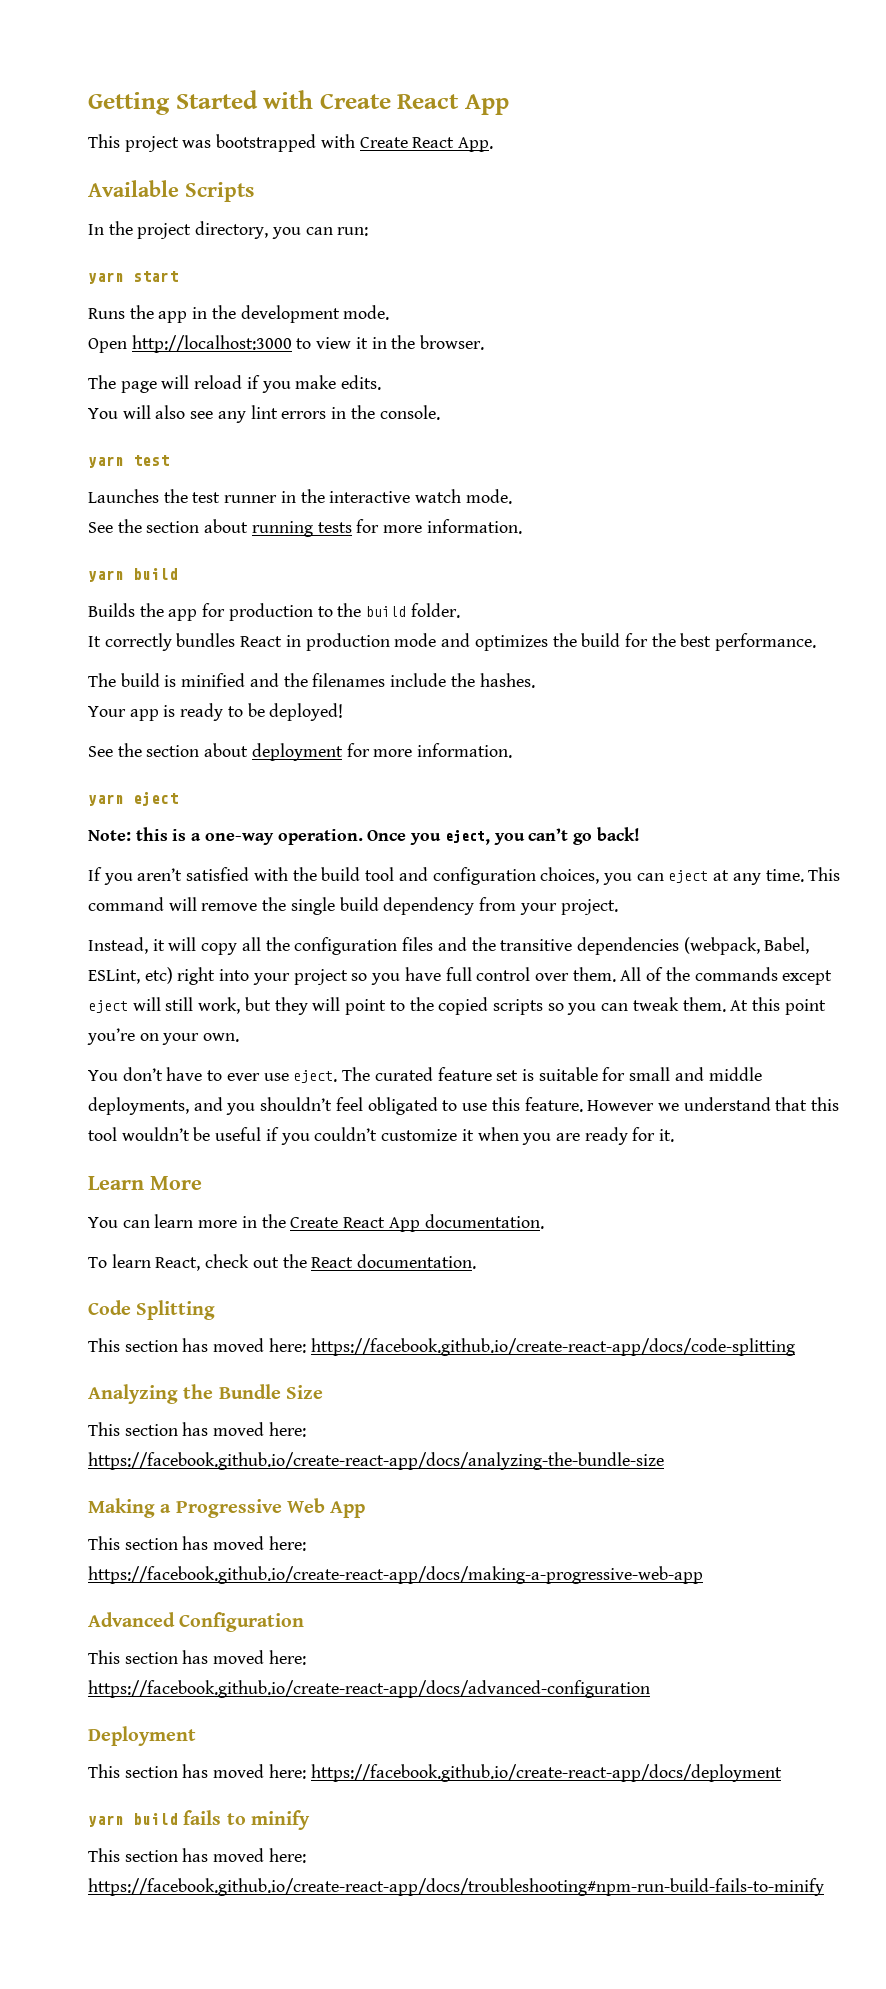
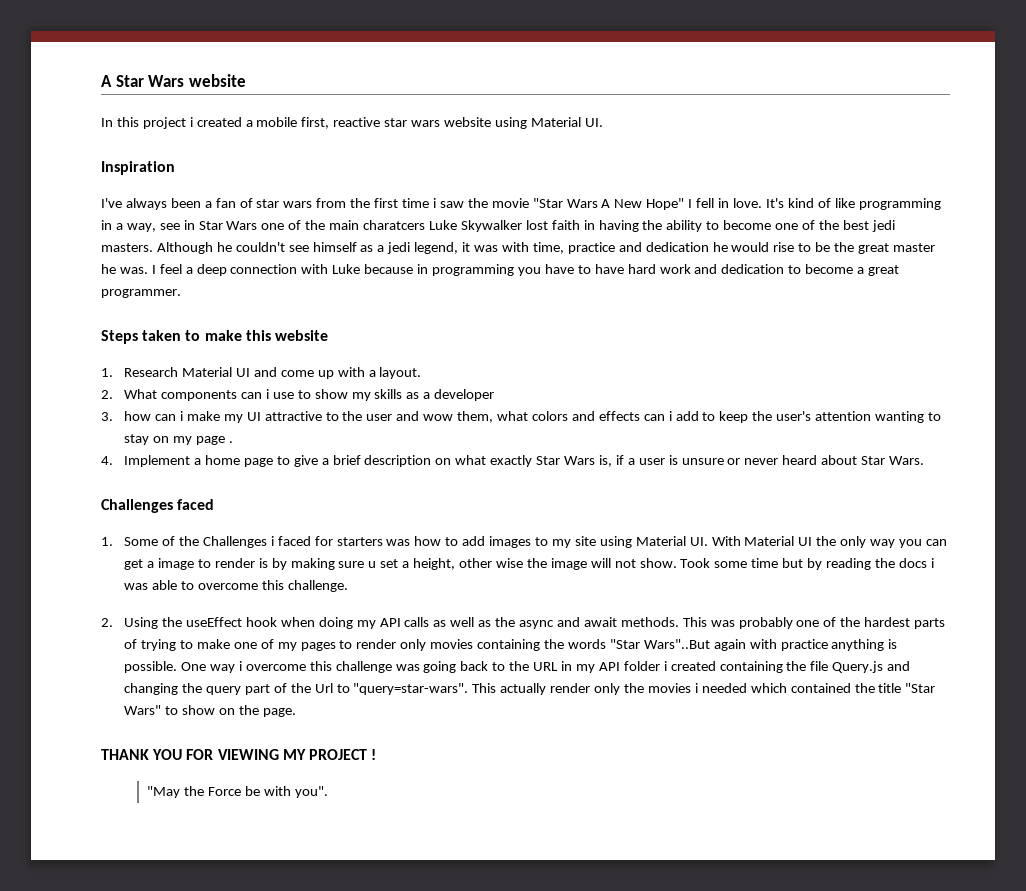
[88,90,510,115] [88,134,494,152] [88,180,254,202] [88,221,369,239] [88,271,178,284] [88,305,390,323] [88,335,485,353] [88,375,382,393] [88,405,440,423] [88,455,169,468] [88,489,512,504] [88,519,522,537] [88,568,178,582] [88,603,460,621] [88,633,817,651] [88,673,535,688] [88,703,344,721] [88,743,513,761] [88,791,178,806] [88,827,640,845] [88,867,841,885] [88,897,618,915] [88,937,810,955] [88,967,833,985] [88,997,826,1015] [87,1028,240,1045] [88,1067,762,1083] [88,1097,840,1115] [88,1127,675,1145] [88,1176,202,1190] [88,1214,544,1232] [88,1254,477,1271] [88,1300,216,1320] [88,1338,795,1356] [88,1384,323,1404] [88,1422,306,1437] [88,1452,664,1470] [88,1498,366,1518] [88,1536,306,1551] [88,1566,703,1584] [88,1612,305,1632] [88,1650,306,1665] [88,1680,650,1698] [88,1726,196,1746] [88,1764,782,1782] [88,1810,310,1830] [88,1848,306,1863] [88,1878,824,1896] Getting Started with Create React App // This project was bootstrapped with Create React App. // Available Scripts // In the project directory, you can run: // yarn start // Runs the app in the development mode. // Open http://localhost:3000 to view it in the browser. // The page will reload if you make edits. // You will also see any lint errors in the console. // yarn test // Launches the test runner in the interactive watch mode. // See the section about running tests for more information. // yarn build // Builds the app for production to the build folder. // It correctly bundles React in production mode and optimizes the build for the best performance. // The build is minified and the filenames include the hashes. // Your app is ready to be deployed! // See the section about deployment for more information. // yarn eject // Note: this is a one-way operation. Once you eject, you can’t go back! // If you aren’t satisfied with the build tool and configuration choices, you can eject at any time. This command will remove the single build dependency from your project. // Instead, it will copy all the configuration files and the transitive dependencies (webpack, Babel, ESLint, etc) right into your project so you have full control over them. All of the commands except eject will still work, but they will point to the copied scripts so you can tweak them. At this point you’re on your own. // You don’t have to ever use eject. The curated feature set is suitable for small and middle deployments, and you shouldn’t feel obligated to use this feature. However we understand that this tool wouldn’t be useful if you couldn’t customize it when you are ready for it. // Learn More // You can learn more in the Create React App documentation. // To learn React, check out the React documentation. // Code Splitting // This section has moved here: https://facebook.github.io/create-react-app/docs/code-splitting // Analyzing the Bundle Size // This section has moved here: https://facebook.github.io/create-react-app/docs/analyzing-the-bundle-size // Making a Progressive Web App // This section has moved here: https://facebook.github.io/create-react-app/docs/making-a-progressive-web-app // Advanced Configuration // This section has moved here: https://facebook.github.io/create-react-app/docs/advanced-configuration // Deployment // This section has moved here: https://facebook.github.io/create-react-app/docs/deployment // yarn build fails to minify // This section has moved here: https://facebook.github.io/create-react-app/docs/troubleshooting#npm-run-build-fails-to-minify -> [101,74,246,87] [101,117,603,129] [101,161,175,175] [101,198,941,210] [101,220,895,232] [101,242,935,254] [101,264,900,276] [101,289,181,298] [101,330,328,344] [101,367,422,379] [101,389,495,401] [101,411,941,423] [124,434,233,445] [101,455,925,467] [101,499,215,513] [101,536,947,548] [124,558,934,570] [124,580,348,592] [101,617,946,629] [124,639,898,651] [124,661,911,673] [124,683,936,695] [124,705,296,717] [101,749,377,760] [147,786,328,798] A Star Wars website // In this project i created a mobile first, reactive star wars website using Material UI. // Inspiration // I've always been a fan of star wars from the first time i saw the movie "Star Wars A New Hope" I fell in love. It's kind of like programming in a way, see in Star Wars one of the main charatcers Luke Skywalker lost faith in having the ability to become one of the best jedi masters. Although he couldn't see himself as a jedi legend, it was with time, practice and dedication he would rise to be the great master he was. I feel a deep connection with Luke because in programming you have to have hard work and dedication to become a great programmer. // Steps taken to make this website // 1. Research Material UI and come up with a layout. // 2. What components can i use to show my skills as a developer // 3. how can i make my UI attractive to the user and wow them, what colors and effects can i add to keep the user's attention wanting to stay on my page . // 4. Implement a home page to give a brief description on what exactly Star Wars is, if a user is unsure or never heard about Star Wars. // Challenges faced // 1. Some of the Challenges i faced for starters was how to add images to my site using Material UI. With Material UI the only way you can get a image to render is by making sure u set a height, other wise the image will not show. Took some time but by reading the docs i was able to overcome this challenge. // 2. Using the useEffect hook when doing my API calls as well as the async and await methods. This was probably one of the hardest parts of trying to make one of my pages to render only movies containing the words "Star Wars"..But again with practice anything is possible. One way i overcome this challenge was going back to the URL in my API folder i created containing the file Query.js and changing the query part of the Url to "query=star-wars". This actually render only the movies i needed which contained the title "Star Wars" to show on the page. // THANK YOU FOR VIEWING MY PROJECT ! // "May the Force be with you".

